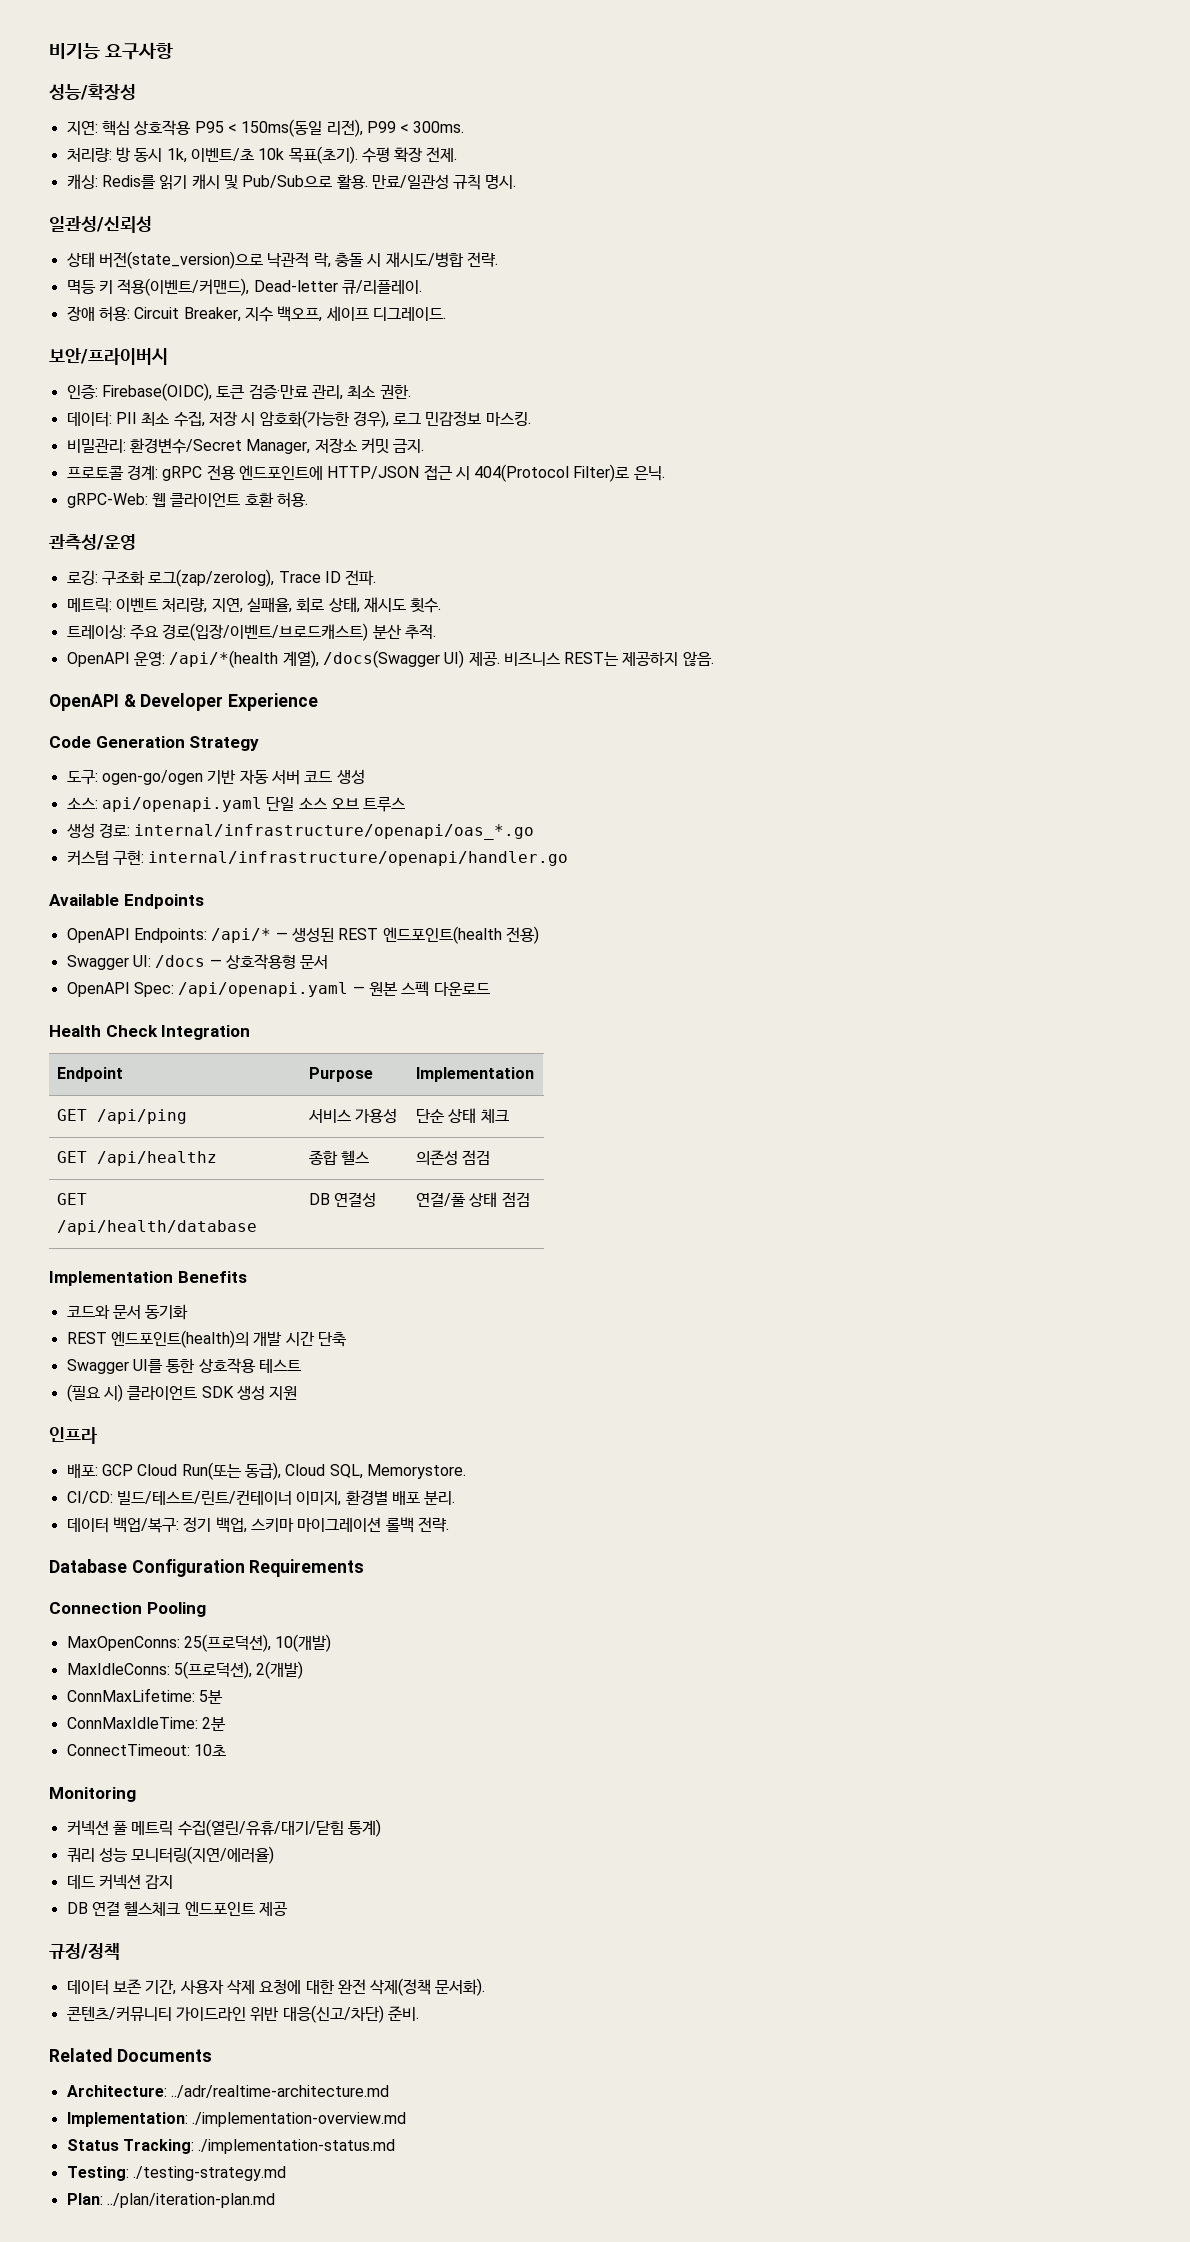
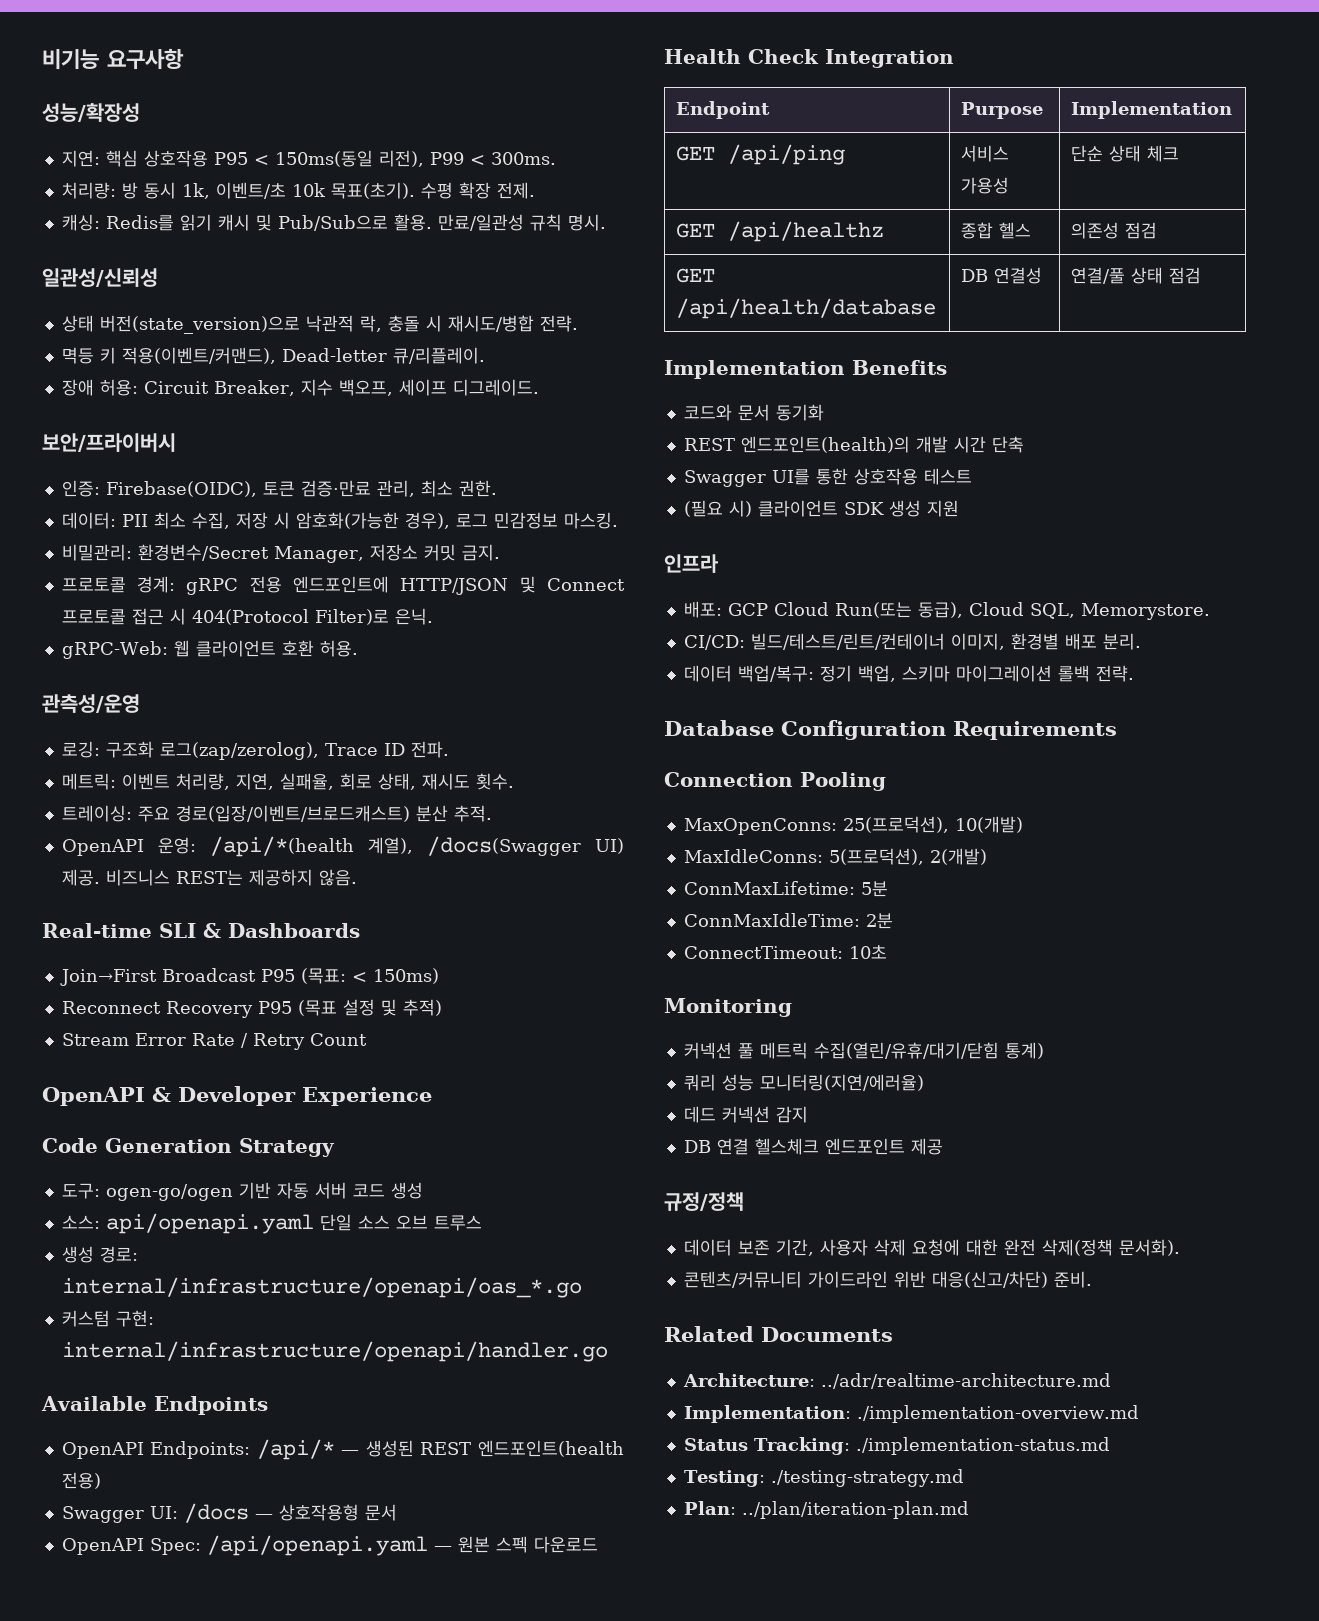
(420, 472) none -> [519,576,625,593] [61,609,126,625] 및 Connect 프로토콜
(714, 658) none -> [42,923,360,938] [59,968,439,986] [61,999,442,1018] [61,1033,367,1050] // Real-time SLI & Dashboards // Join→First Broadcast P95 (목표: < 150ms) // Reconnect Recovery P95 (목표 설정 및 추적) // Stream Error Rate / Retry Count

